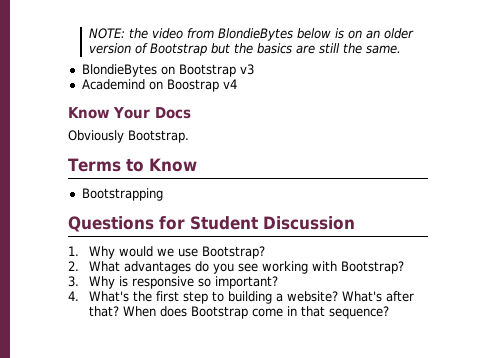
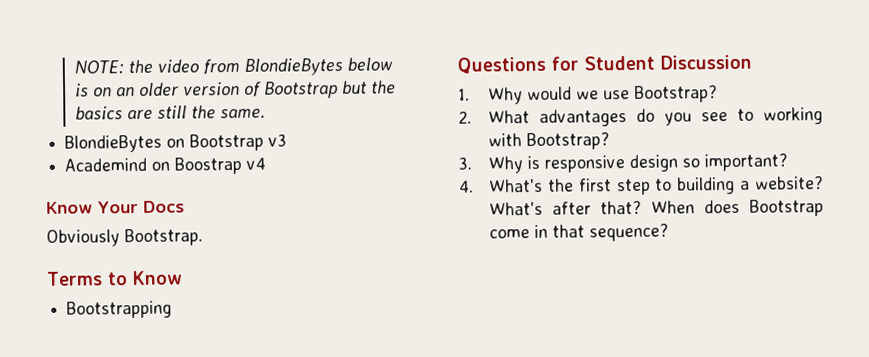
(259, 267) none -> [736,108,754,121] to
(195, 282) none -> [628,154,678,173] design

